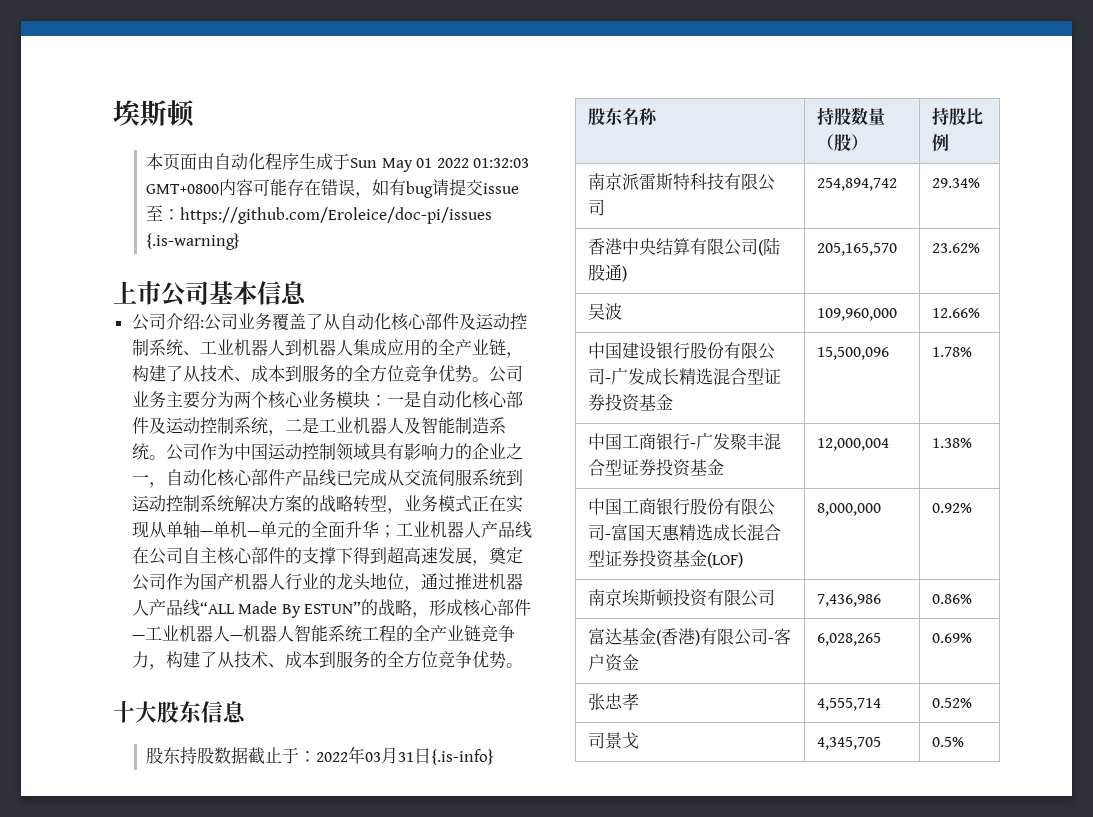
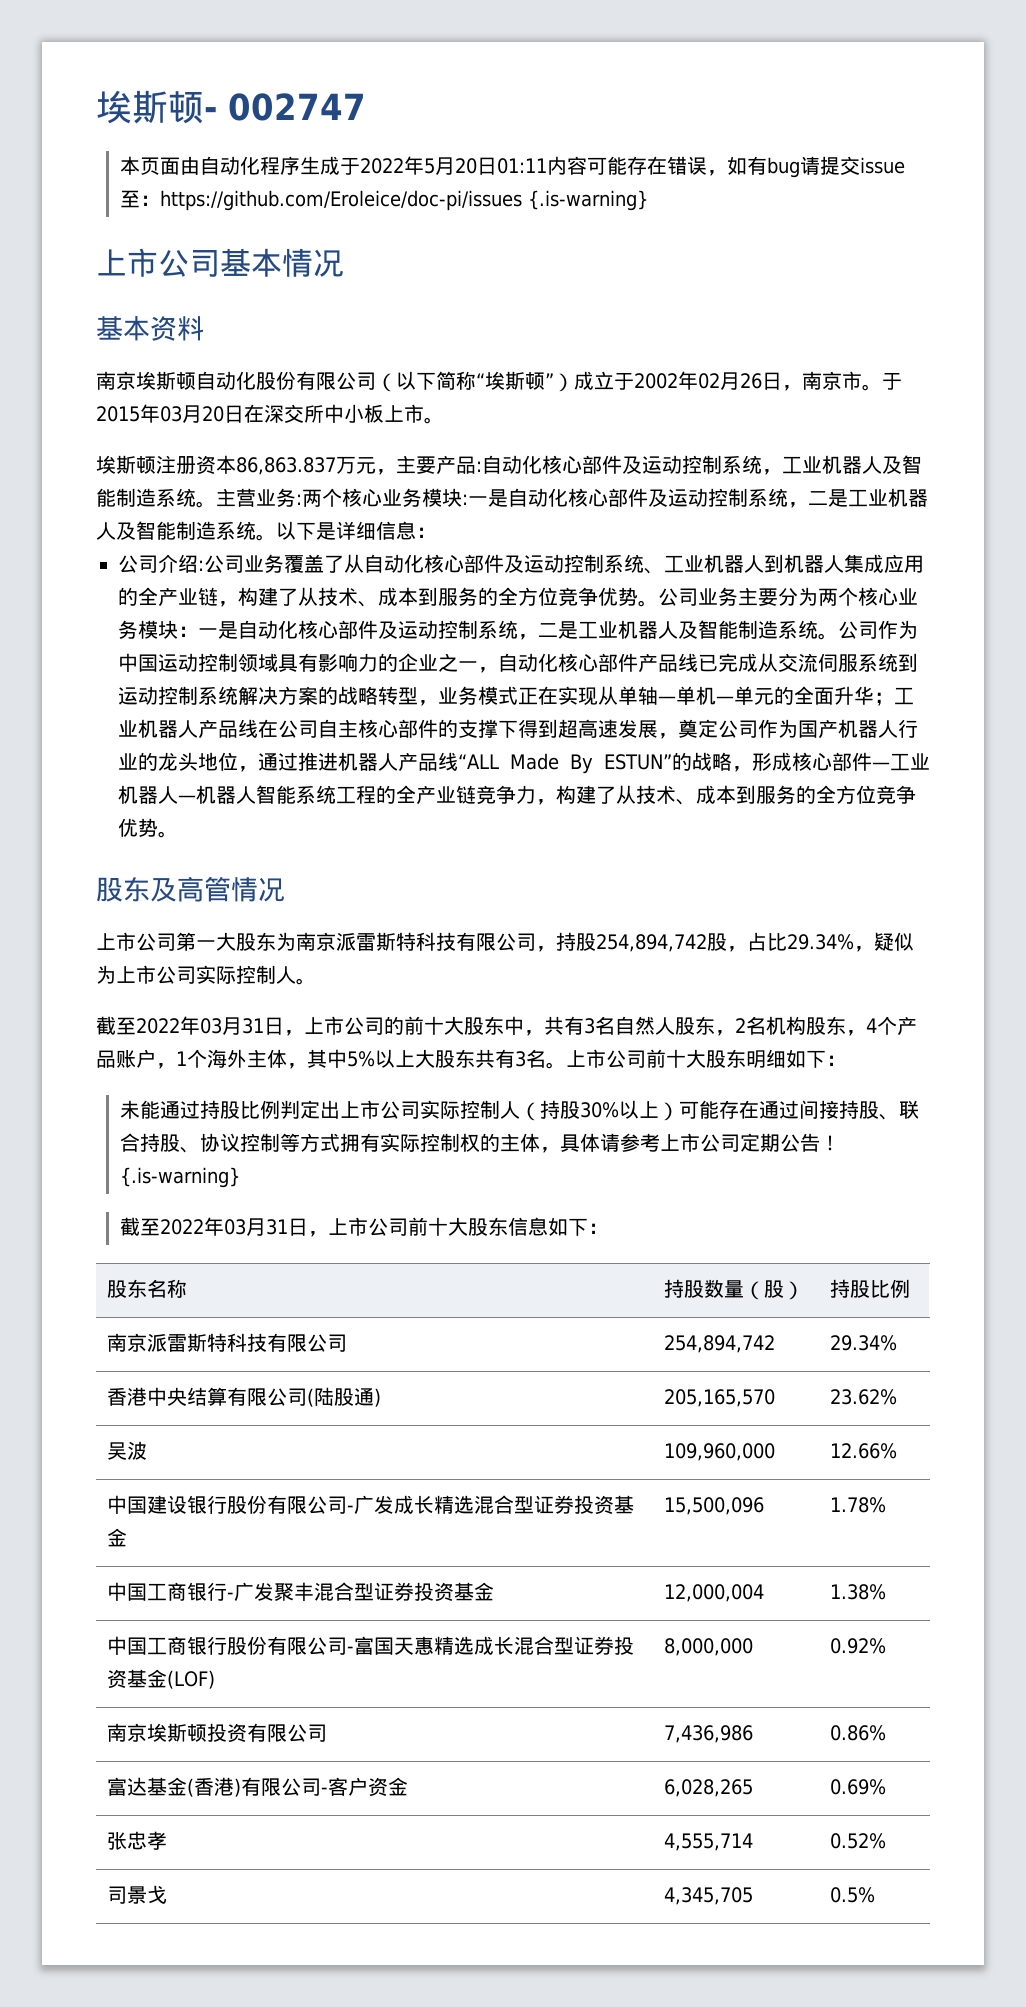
[113,100,195,127] 埃斯顿 -> [96,90,366,124] 埃斯顿- 002747
[349,158,530,172] [145,184,219,194] Sun May 01 2022 01:32:03 GMT+0800 -> [359,156,547,175] 2022年5月20日01:11
[257,281,307,305] 信息 -> [282,248,344,277] [96,316,204,341] [96,371,902,392] [96,404,444,424] [96,455,922,475] [96,488,928,508] [96,521,436,541] 情况 // 基本资料 // 南京埃斯顿自动化股份有限公司（以下简称“埃斯顿”）成立于2002年02月26日，南京市。于2015年03月20日在深交所中小板上市。 // 埃斯顿注册资本86,863.837万元，主要产品:自动化核心部件及运动控制系统，工业机器人及智能制造系统。主营业务:两个核心业务模块:一是自动化核心部件及运动控制系统，二是工业机器人及智能制造系统。以下是详细信息：
[113,701,246,723] [145,746,494,765] 十大股东信息 // 股东持股数据截止于：2022年03月31日{.is-info} -> [96,876,285,902] [96,932,914,952] [96,965,316,985] [96,1016,917,1036] [96,1049,846,1069] [119,1100,919,1121] [119,1133,840,1153] [119,1167,240,1188] [119,1217,608,1237] 股东及高管情况 // 上市公司第一大股东为南京派雷斯特科技有限公司，持股254,894,742股，占比29.34%，疑似为上市公司实际控制人。 // 截至2022年03月31日，上市公司的前十大股东中，共有3名自然人股东，2名机构股东，4个产品账户，1个海外主体，其中5%以上大股东共有3名。上市公司前十大股东明细如下： // 未能通过持股比例判定出上市公司实际控制人（持股30%以上）可能存在通过间接持股、联合持股、协议控制等方式拥有实际控制权的主体，具体请参考上市公司定期公告！{.is-warning} // 截至2022年03月31日，上市公司前十大股东信息如下：

